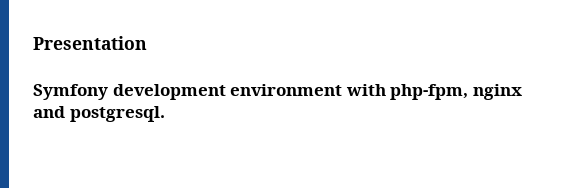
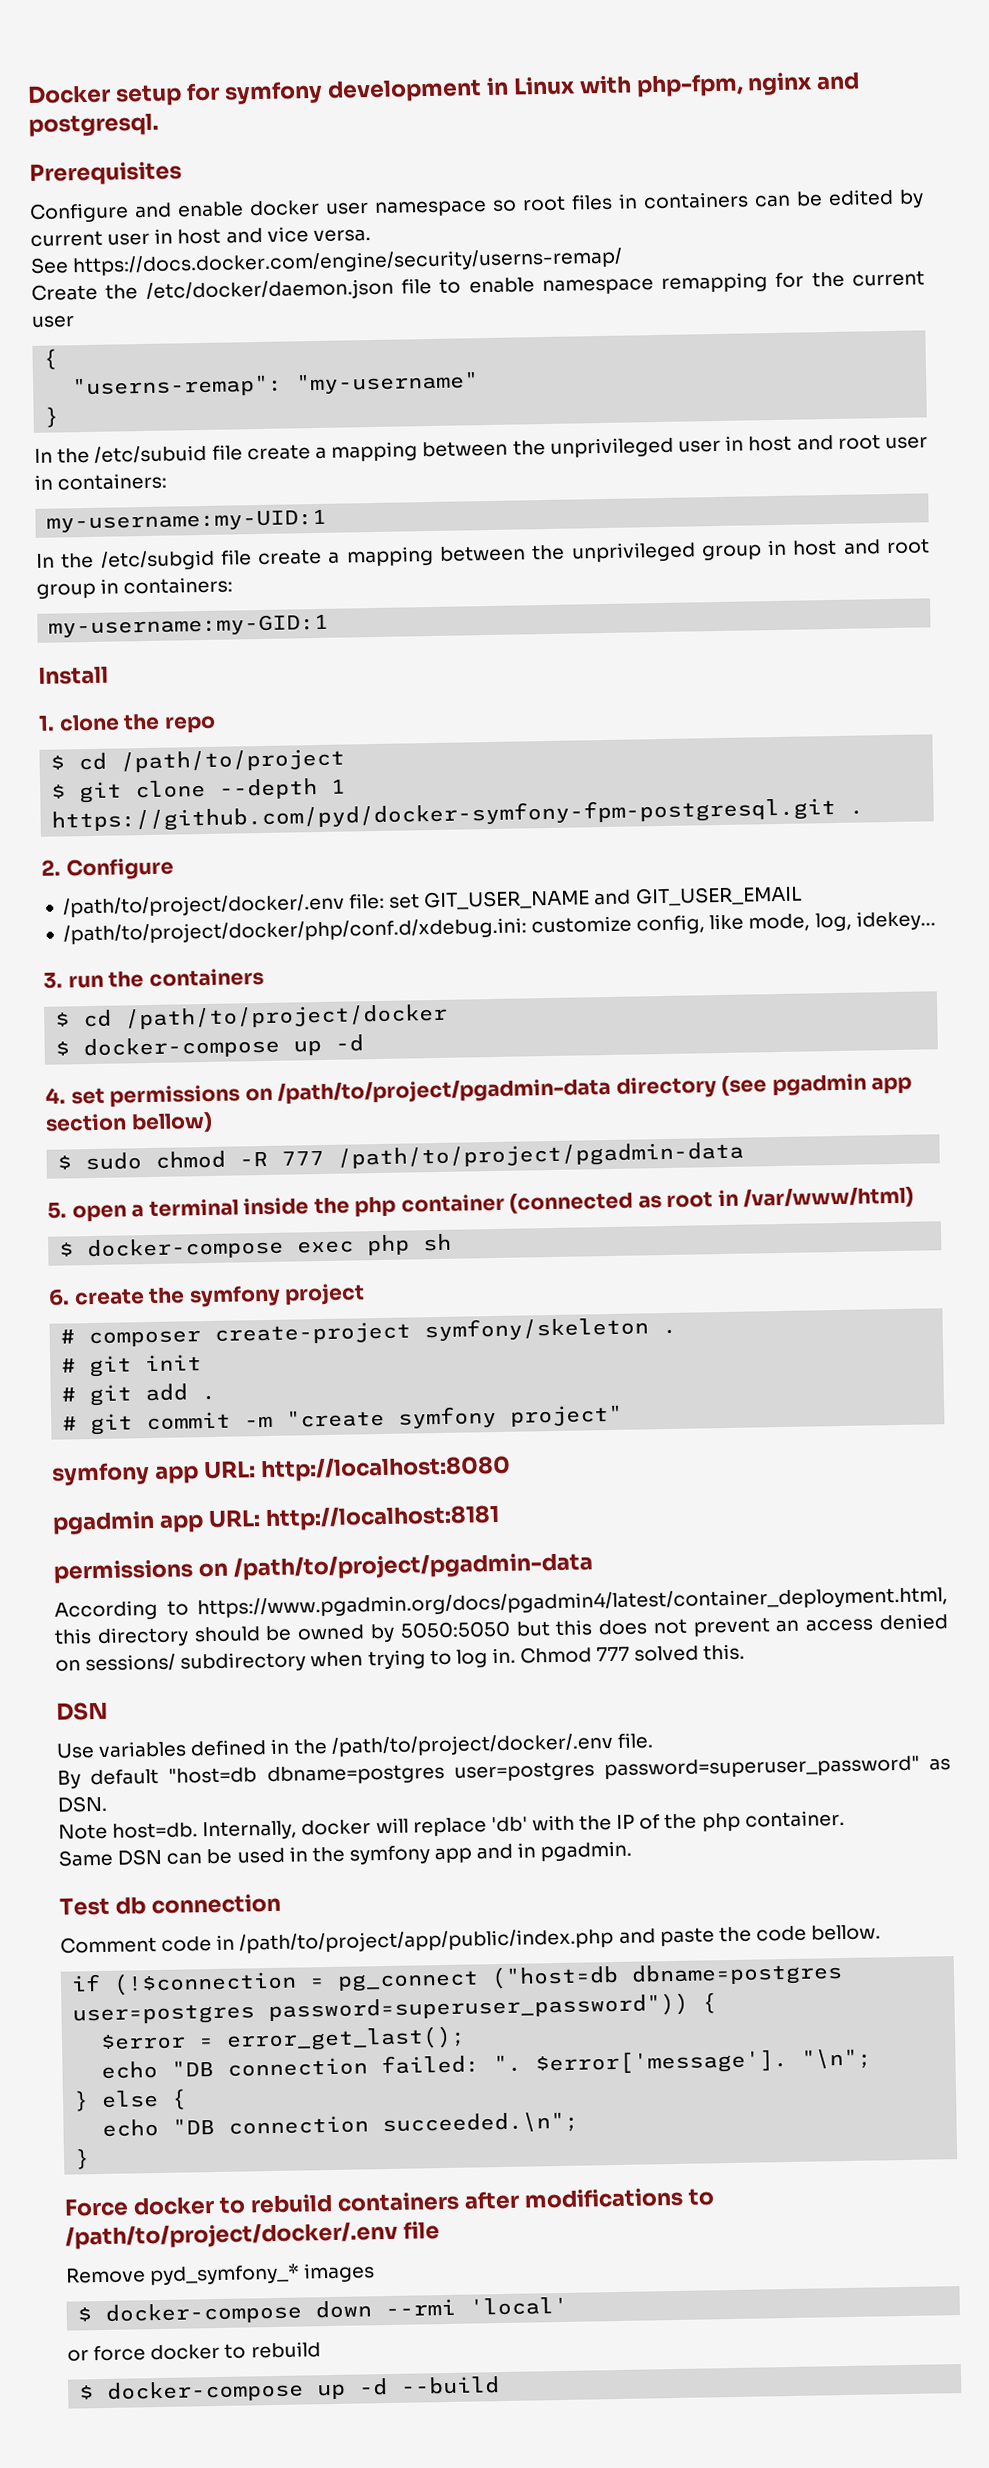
[33,36,147,50] [33,84,343,100] Presentation // Symfony development environment -> [27,76,576,107] Docker setup for symfony development in Linux
(165, 114) none -> [29,161,182,186] [29,188,924,223] [30,226,371,247] [30,247,624,277] [31,270,925,302] [31,315,75,328] [43,348,59,370] [72,371,480,399] [44,406,60,428] [34,434,929,464] [34,472,168,491] [46,509,328,533] [36,538,931,571] [36,576,234,599] [48,613,330,638] [38,665,109,685] [38,713,216,734] [50,748,346,773] [51,778,347,804] [51,796,865,833] [41,857,174,881] [62,885,802,918] [62,910,936,945] [43,967,264,989] [55,1003,449,1030] [55,1034,365,1060] [45,1073,913,1108] [45,1111,213,1134] [57,1141,745,1171] [47,1186,915,1223] [59,1233,453,1261] [48,1283,366,1308] [60,1316,678,1348] [61,1354,203,1378] [61,1383,217,1407] [62,1404,624,1436] [51,1454,511,1486] [52,1503,500,1535] [53,1551,593,1584] [54,1586,948,1621] [54,1613,949,1647] [55,1643,746,1673] [56,1701,108,1721] [56,1732,654,1759] [57,1755,951,1789] [57,1795,108,1813] [58,1809,845,1841] [58,1840,633,1867] [59,1893,281,1916] [60,1924,882,1954] [71,1962,844,1996] [72,1992,718,2026] [100,2025,467,2052] [101,2048,873,2079] [73,2088,188,2112] [102,2111,580,2137] [74,2148,91,2170] [64,2187,714,2217] [65,2220,440,2250] [65,2262,376,2286] [77,2296,569,2325] [67,2341,321,2362] [79,2376,501,2403] // Prerequisites // Configure and enable docker user namespace so root files in containers can be edited by current user in host and vice versa. // See https://docs.docker.com/engine/security/userns-remap/ // Create the /etc/docker/daemon.json file to enable namespace remapping for the current user // { // "userns-remap": "my-username" // } // In the /etc/subuid file create a mapping between the unprivileged user in host and root user in containers: // my-username:my-UID:1 // In the /etc/subgid file create a mapping between the unprivileged group in host and root group in containers: // my-username:my-GID:1 // Install // 1. clone the repo // $ cd /path/to/project // $ git clone --depth 1 https://github.com/pyd/docker-symfony-fpm-postgresql.git . // 2. Configure // /path/to/project/docker/.env file: set GIT_USER_NAME and GIT_USER_EMAIL // /path/to/project/docker/php/conf.d/xdebug.ini: customize config, like mode, log, idekey... // 3. run the containers // $ cd /path/to/project/docker // $ docker-compose up -d // 4. set permissions on /path/to/project/pgadmin-data directory (see pgadmin app section bellow) // $ sudo chmod -R 777 /path/to/project/pgadmin-data // 5. open a terminal inside the php container (connected as root in /var/www/html) // $ docker-compose exec php sh // 6. create the symfony project // # composer create-project symfony/skeleton . // # git init // # git add . // # git commit -m "create symfony project" // symfony app URL: http://localhost:8080 // pgadmin app URL: http://localhost:8181 // permissions on /path/to/project/pgadmin-data // According to https://www.pgadmin.org/docs/pgadmin4/latest/container_deployment.html, this directory should be owned by 5050:5050 but this does not prevent an access denied on sessions/ subdirectory when trying to log in. Chmod 777 solved this. // DSN // Use variables defined in the /path/to/project/docker/.env file. // By default "host=db dbname=postgres user=postgres password=superuser_password" as DSN. // Note host=db. Internally, docker will replace 'db' with the IP of the php container. // Same DSN can be used in the symfony app and in pgadmin. // Test db connection // Comment code in /path/to/project/app/public/index.php and paste the code bellow. // if (!$connection = pg_connect ("host=db dbname=postgres user=postgres password=superuser_password")) { // $error = error_get_last(); // echo "DB connection failed: ". $error['message']. "\n"; // } else { // echo "DB connection succeeded.\n"; // } // Force docker to rebuild containers after modifications to /path/to/project/docker/.env file // Remove pyd_symfony_* images // $ docker-compose down --rmi 'local' // or force docker to rebuild // $ docker-compose up -d --build

